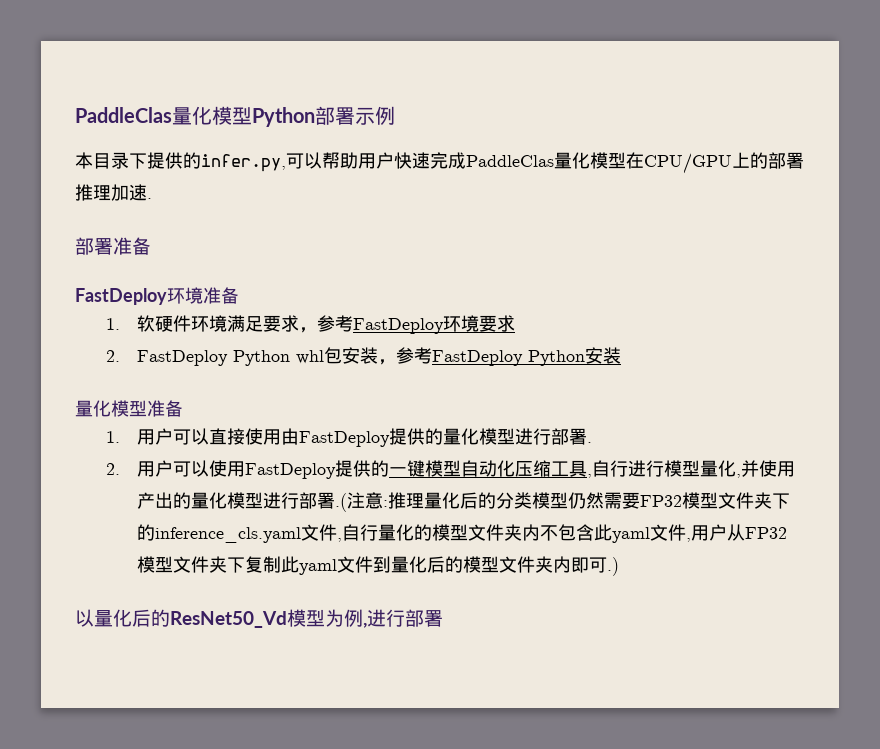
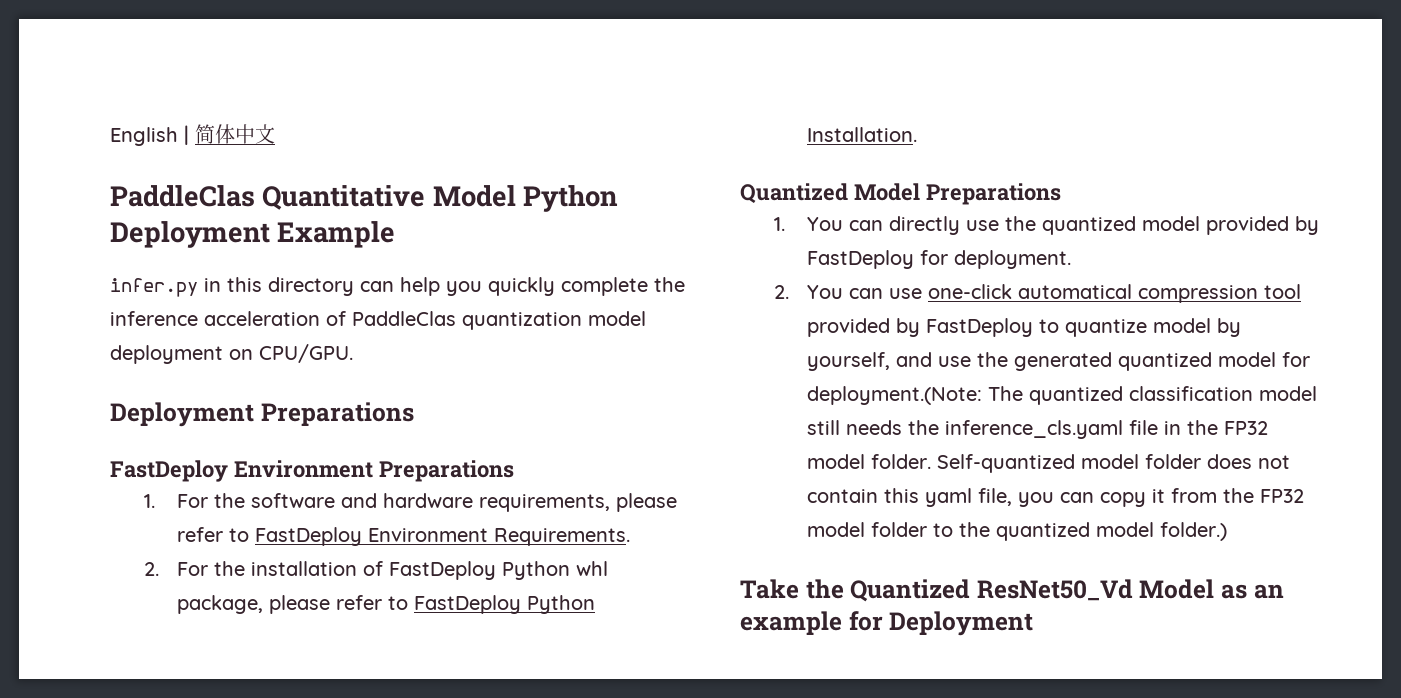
[75,106,395,127] [75,152,804,174] [75,184,152,201] [75,237,151,255] [75,287,239,305] [106,315,516,334] [106,347,622,366] [75,400,183,417] [106,428,593,447] [106,460,796,479] [137,492,791,512] [137,524,788,543] [137,556,620,576] [75,609,443,628] PaddleClas量化模型Python部署示例 // 本目录下提供的infer.py,可以帮助用户快速完成PaddleClas量化模型在CPU/GPU上的部署推理加速. // 部署准备 // FastDeploy环境准备 // 1.软硬件环境满足要求，参考FastDeploy环境要求 // 2. FastDeploy Python whl包安装，参考FastDeploy Python安装 // 量化模型准备 // 1.用户可以直接使用由FastDeploy提供的量化模型进行部署. // 2.用户可以使用FastDeploy提供的一键模型自动化压缩工具,自行进行模型量化,并使用产出的量化模型进行部署.(注意:推理量化后的分类模型仍然需要FP32模型文件夹下的inference_cls.yaml文件,自行量化的模型文件夹内不包含此yaml文件,用户从FP32模型文件夹下复制此yaml文件到量化后的模型文件夹内即可.) // 以量化后的ResNet50_Vd模型为例,进行部署 -> [110,124,275,146] [110,185,619,212] [110,221,396,248] [110,277,685,297] [110,311,646,330] [110,344,353,364] [110,402,414,427] [110,460,514,482] [143,493,678,512] [177,527,631,546] [143,561,609,580] [177,595,596,614] [807,127,918,142] [740,183,1061,205] [773,216,1320,235] [807,250,1072,269] [773,284,1302,303] [807,318,1242,337] [807,352,1311,371] [807,386,1318,405] [807,420,1269,439] [807,454,1291,473] [807,488,1305,507] [807,522,1228,541] [740,579,1284,602] [740,611,1034,636] English | 简体中文 // PaddleClas Quantitative Model Python Deployment Example // infer.py in this directory can help you quickly complete the inference acceleration of PaddleClas quantization model deployment on CPU/GPU. // Deployment Preparations // FastDeploy Environment Preparations // 1. For the software and hardware requirements, please refer to FastDeploy Environment Requirements. // 2. For the installation of FastDeploy Python whl package, please refer to FastDeploy Python Installation. // Quantized Model Preparations // 1. You can directly use the quantized model provided by FastDeploy for deployment. // 2. You can use one-click automatical compression tool provided by FastDeploy to quantize model by yourself, and use the generated quantized model for deployment.(Note: The quantized classification model still needs the inference_cls.yaml file in the FP32 model folder. Self-quantized model folder does not contain this yaml file, you can copy it from the FP32 model folder to the quantized model folder.) // Take the Quantized ResNet50_Vd Model as an example for Deployment

